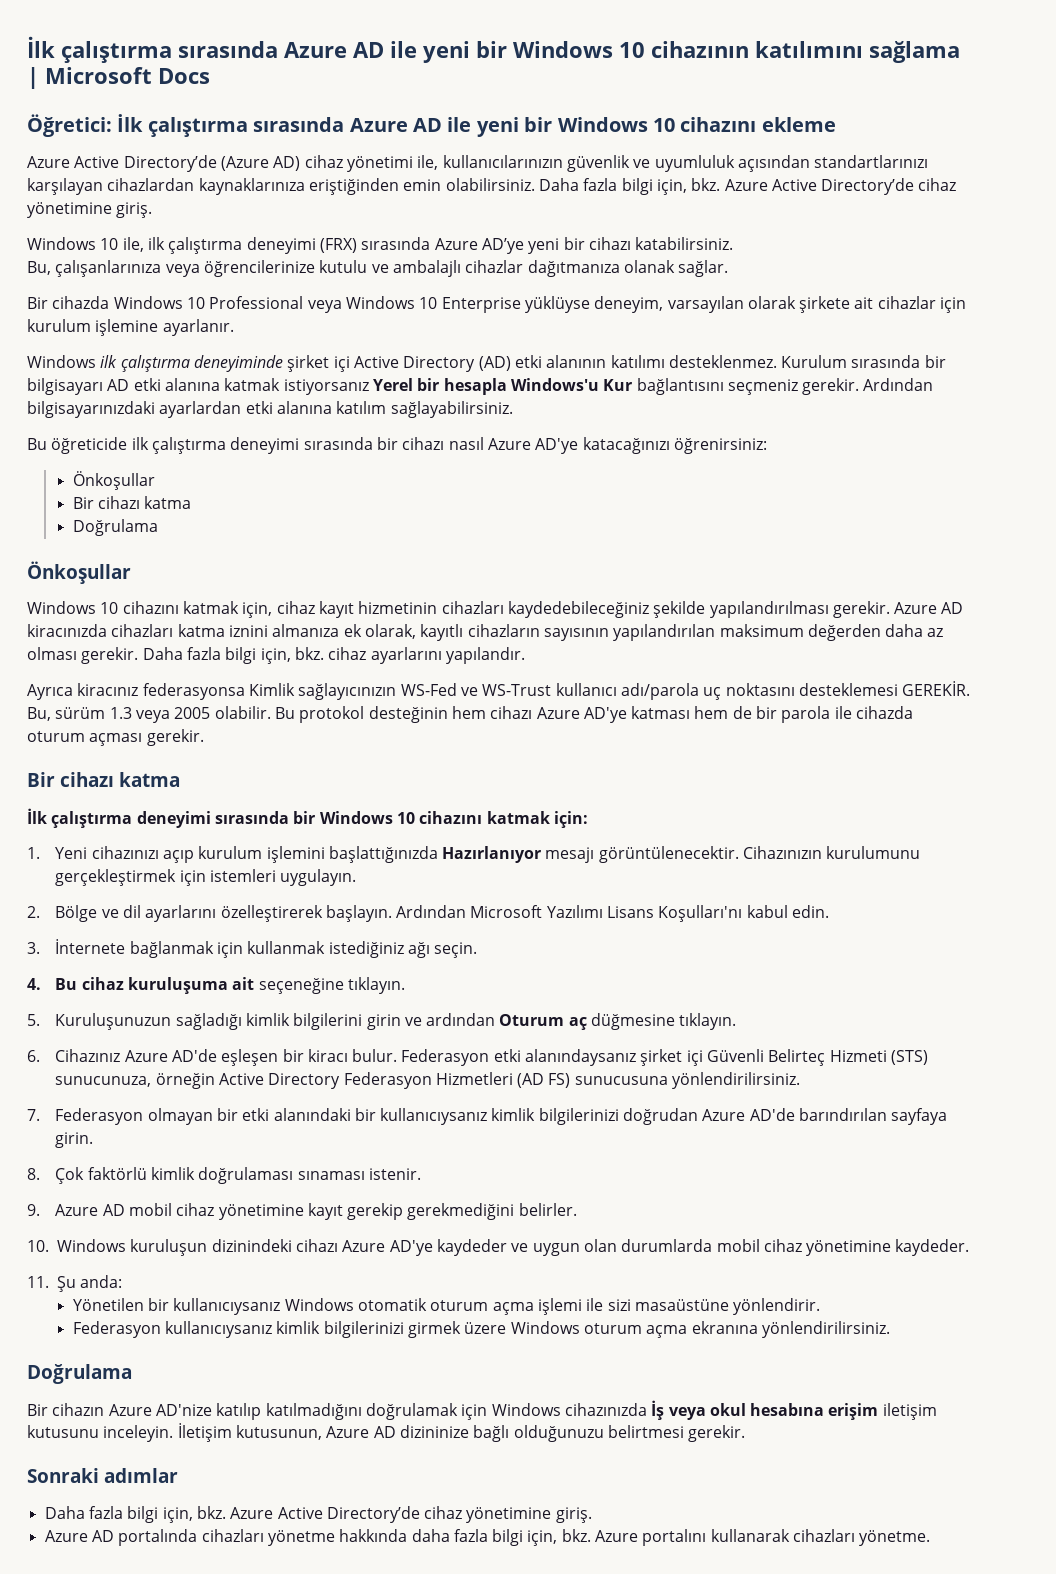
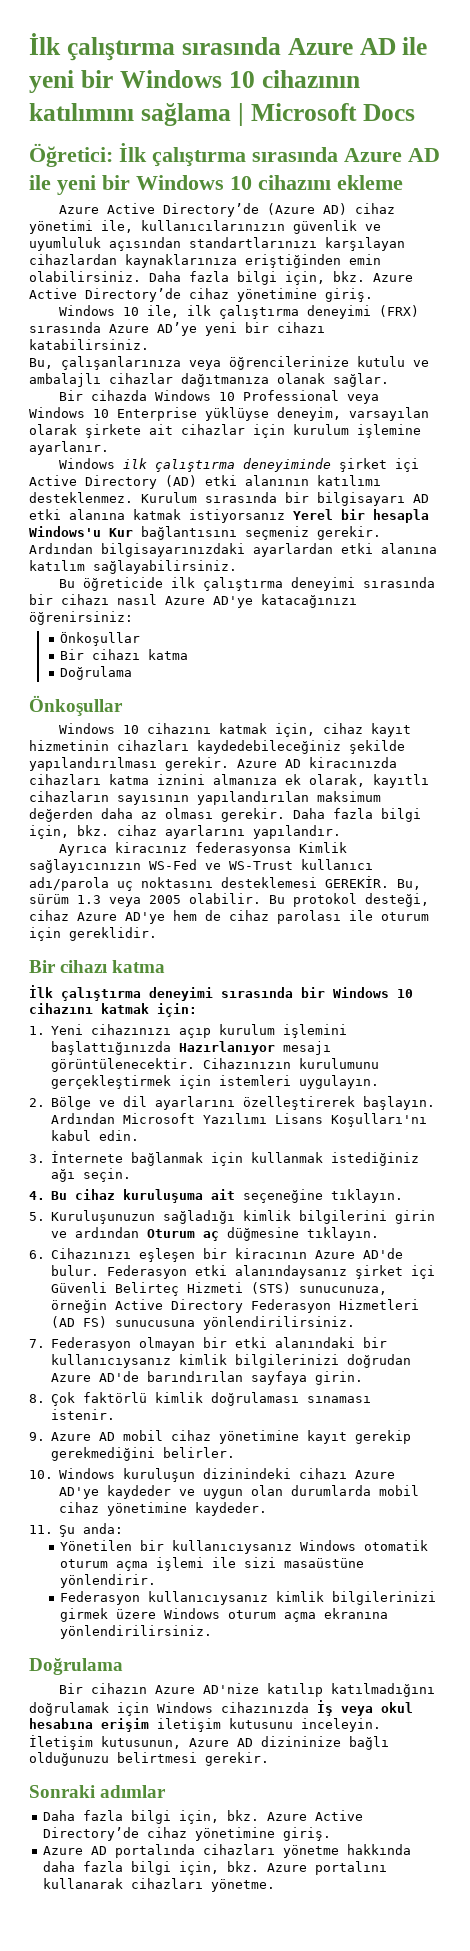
[368,706,691,723] desteğinin hem cihazı Azure AD'ye katması -> [365,893,429,907] [29,910,165,924] desteği, cihaz Azure AD'ye
[756,706,914,723] [27,729,204,746] bir parola ile cihazda oturum açması gerekir. -> [229,910,429,924] [29,927,157,941] cihaz parolası ile oturum için gereklidir.
[55,1049,348,1066] Cihazınız Azure AD'de eşleşen bir kiracı -> [51,1248,404,1262] Cihazınızı eşleşen bir kiracının Azure AD'de

